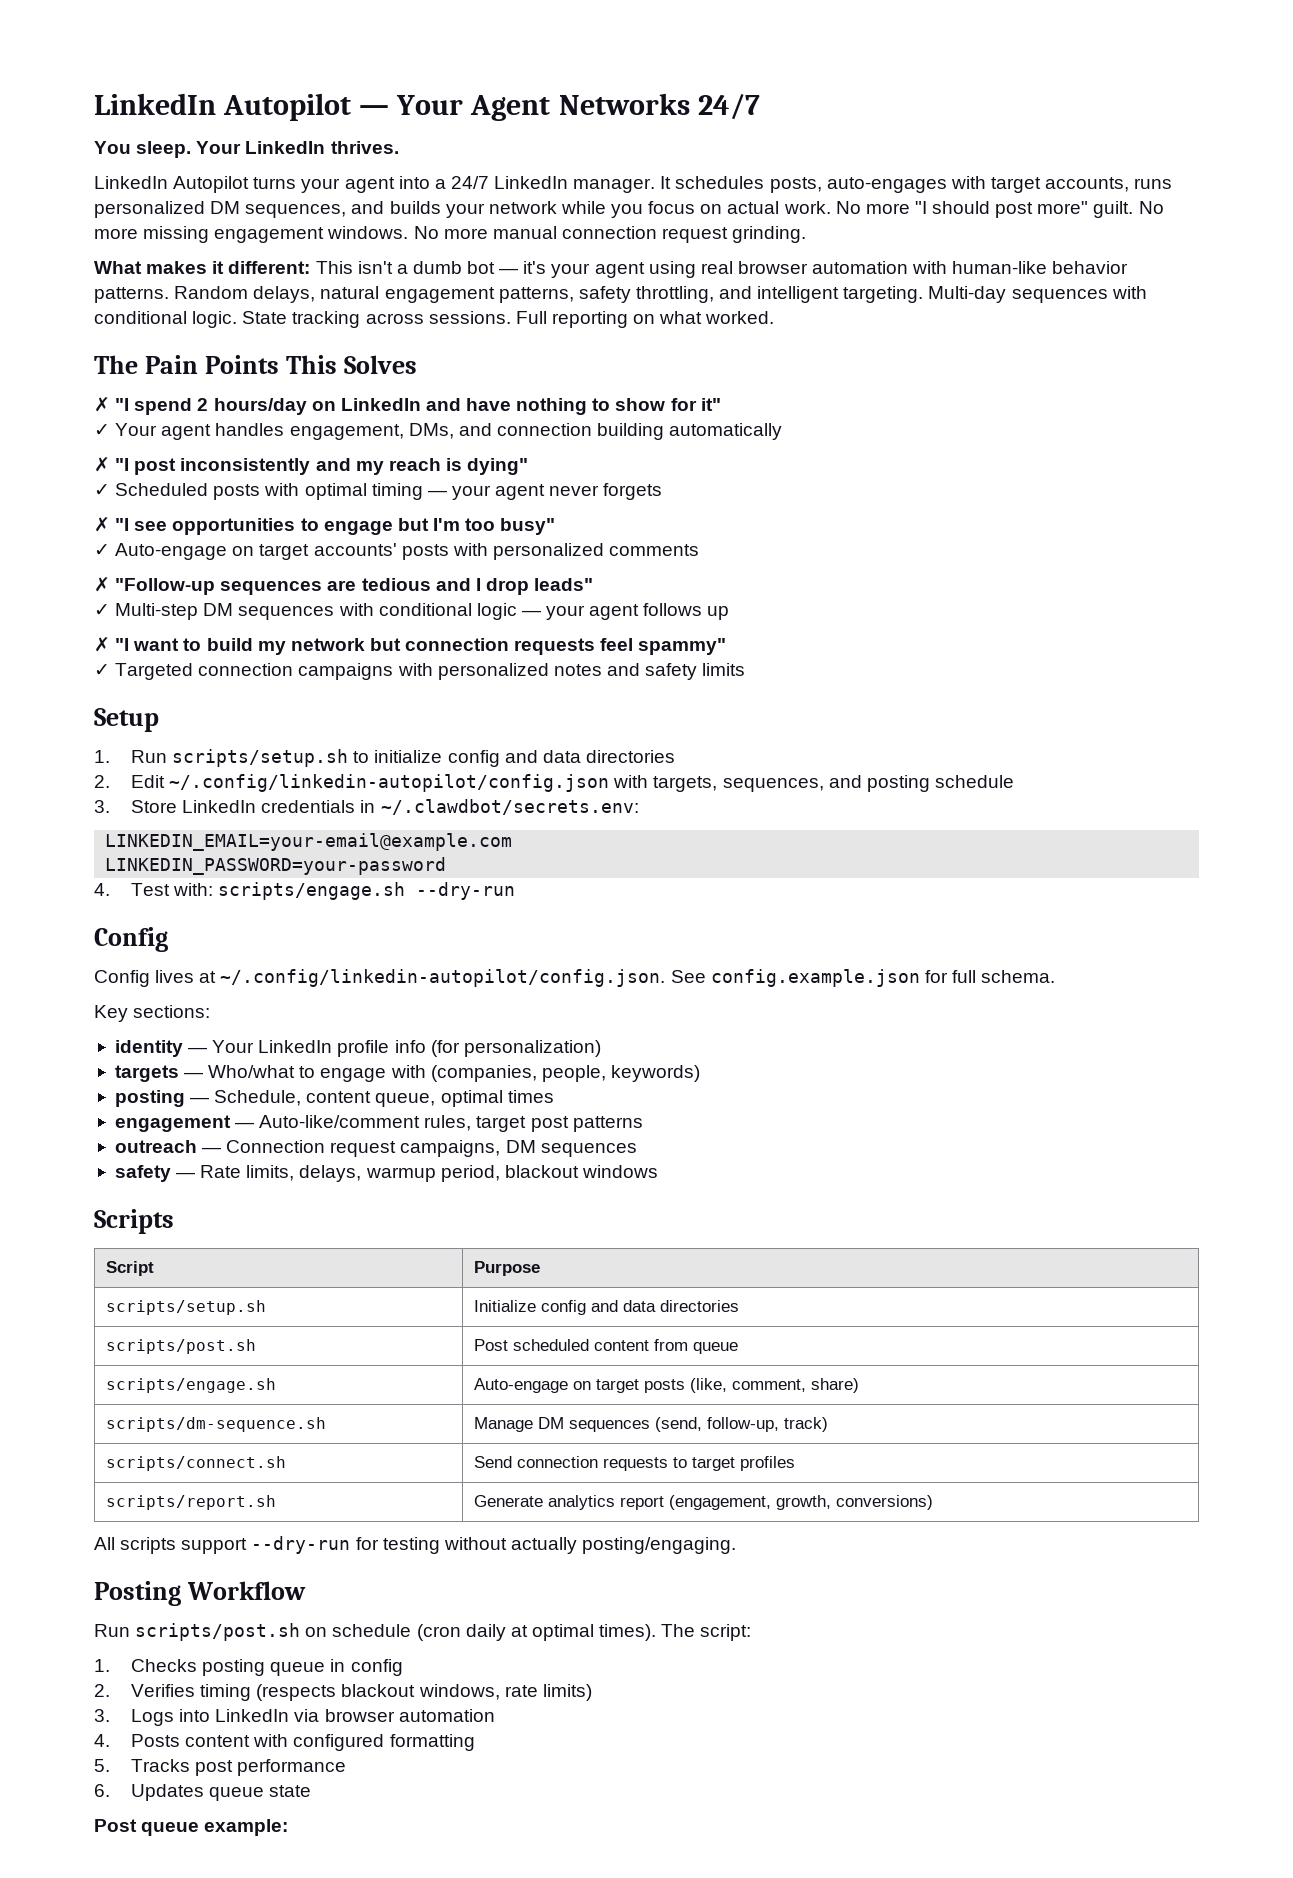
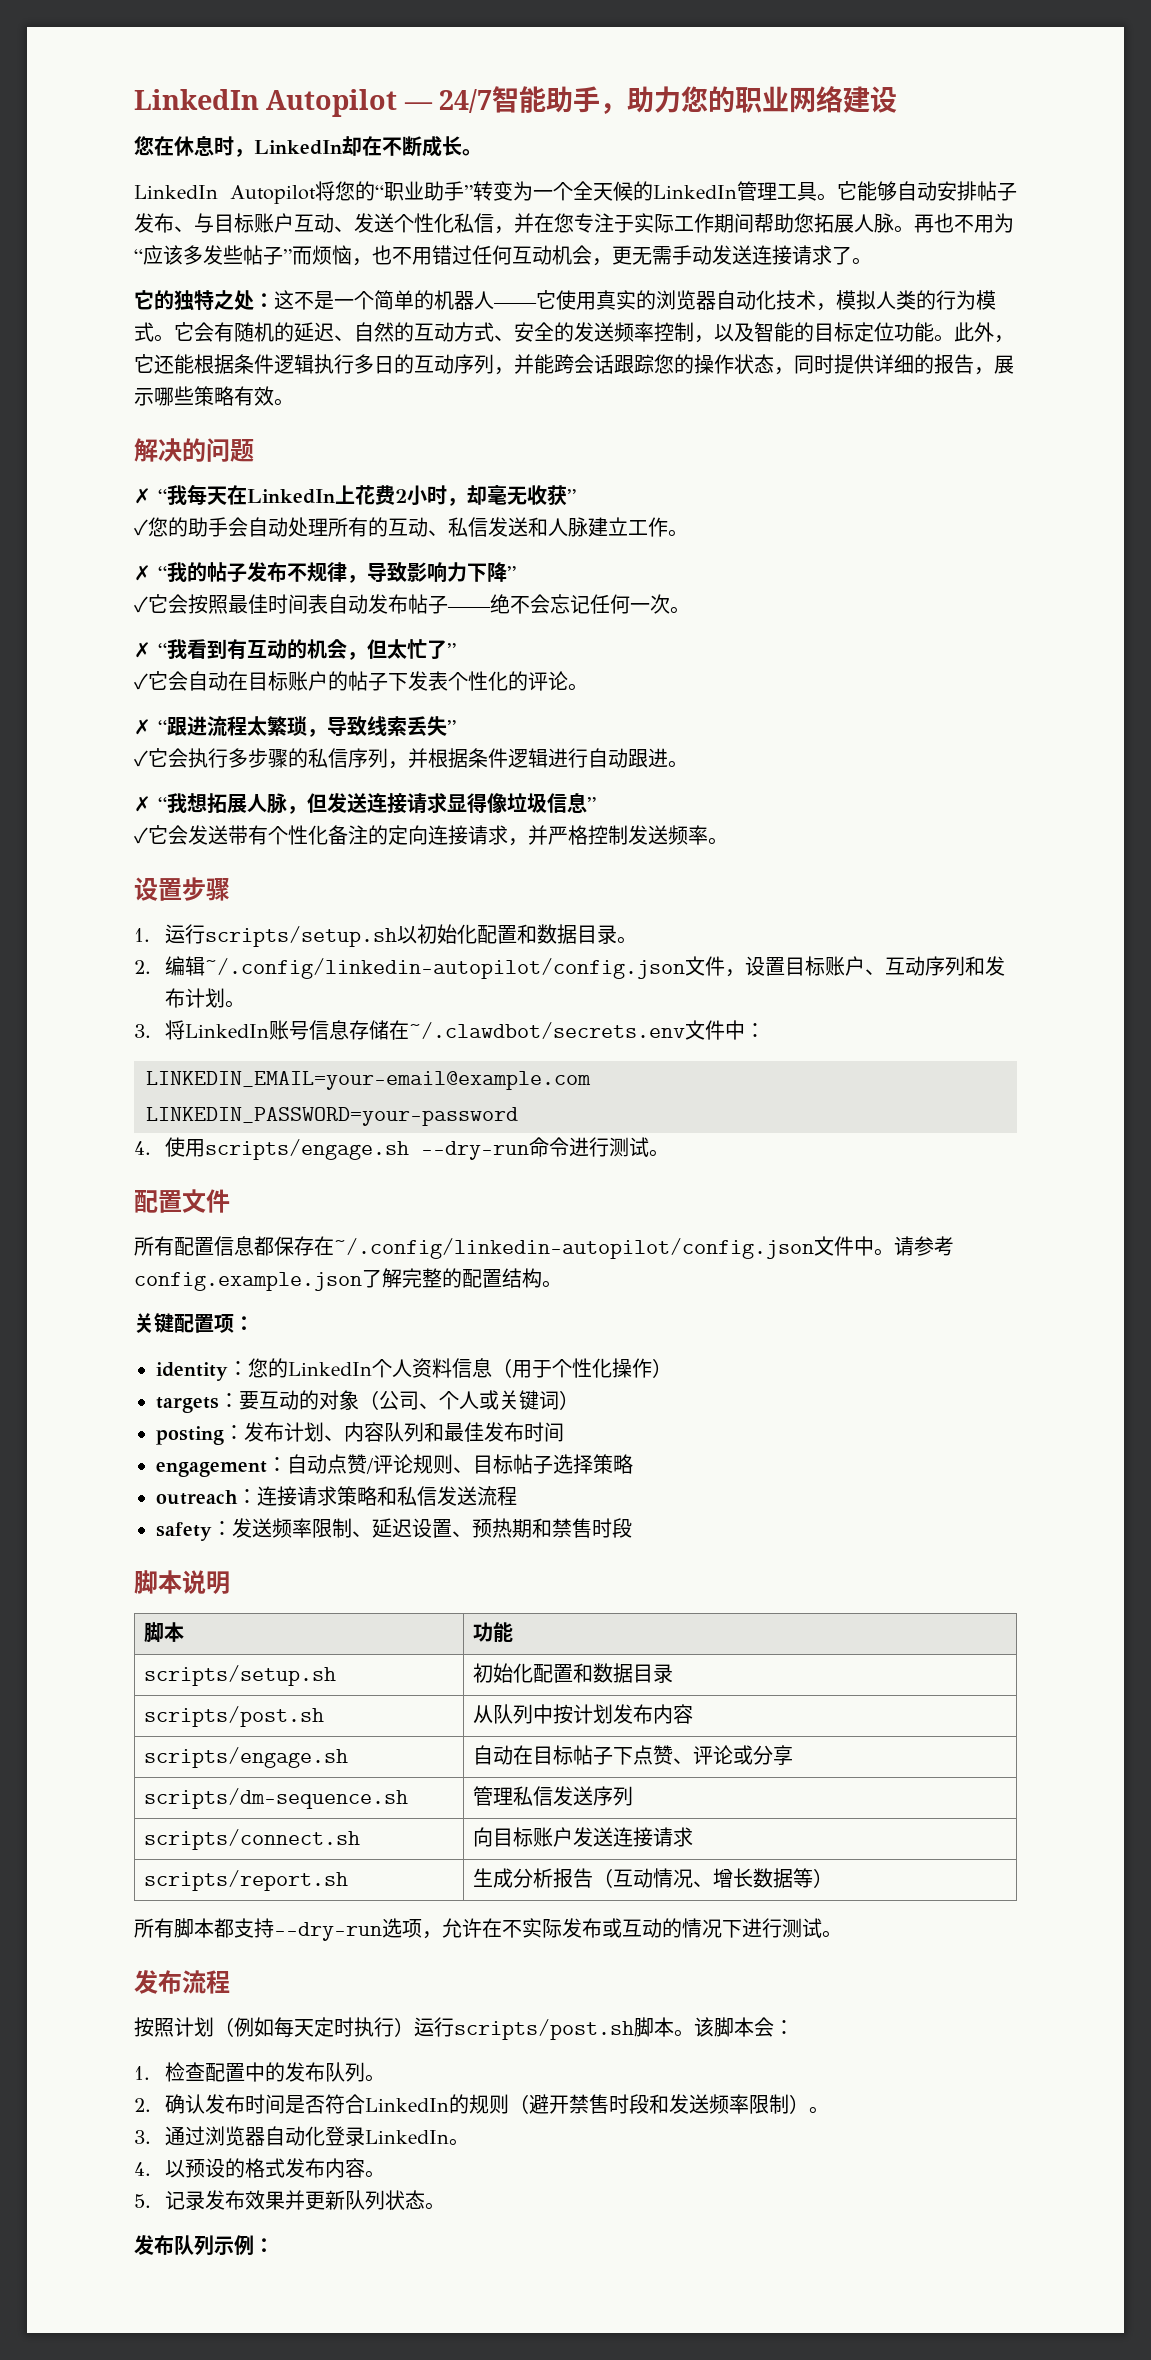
[396,93,760,121] [94,141,399,158] [94,176,1173,193] [94,201,1164,218] [94,226,807,243] [94,261,1129,278] [94,286,1147,303] [94,311,775,328] [94,355,418,374] [94,397,721,415] [94,423,783,440] [94,457,529,475] [94,483,663,500] [94,517,556,535] [94,543,700,560] [94,577,594,595] [94,603,730,620] [94,637,727,655] [94,663,746,680] [94,708,159,732] [94,749,675,767] [94,774,1014,792] [94,799,639,815] Your Agent Networks 24/7 // You sleep. Your LinkedIn thrives. // LinkedIn Autopilot turns your agent into a 24/7 LinkedIn manager. It schedules posts, auto-engages with target accounts, runs personalized DM sequences, and builds your network while you focus on actual work. No more "I should post more" guilt. No more missing engagement windows. No more manual connection request grinding. // What makes it different: This isn't a dumb bot — it's your agent using real browser automation with human-like behavior patterns. Random delays, natural engagement patterns, safety throttling, and intelligent targeting. Multi-day sequences with conditional logic. State tracking across sessions. Full reporting on what worked. // The Pain Points This Solves // ✗ "I spend 2 hours/day on LinkedIn and have nothing to show for it" // ✓ Your agent handles engagement, DMs, and connection building automatically // ✗ "I post inconsistently and my reach is dying" // ✓ Scheduled posts with optimal timing — your agent never forgets // ✗ "I see opportunities to engage but I'm too busy" // ✓ Auto-engage on target accounts' posts with personalized comments // ✗ "Follow-up sequences are tedious and I drop leads" // ✓ Multi-step DM sequences with conditional logic — your agent follows up // ✗ "I want to build my network but connection requests feel spammy" // ✓ Targeted connection campaigns with personalized notes and safety limits // Setup // 1. Run scripts/setup.sh to initialize config and data directories // 2. Edit ~/.config/linkedin-autopilot/config.json with targets, sequences, and posting schedule // 3. Store LinkedIn credentials in ~/.clawdbot/secrets.env: -> [438,86,897,114] [134,135,482,157] [134,181,1017,204] [134,213,1014,234] [134,245,872,266] [134,290,996,311] [134,322,1014,343] [134,354,1014,375] [134,386,294,406] [134,438,254,462] [134,484,576,506] [134,517,688,537] [134,562,516,583] [134,594,690,614] [134,639,456,660] [134,671,588,691] [134,716,456,737] [134,748,688,769] [134,792,596,814] [134,825,728,846] [134,877,230,901] [134,924,637,947] [134,956,1005,979] [164,988,245,1008] [134,1020,765,1040] 24/7智能助手，助力您的职业网络建设 // 您在休息时，LinkedIn却在不断成长。 // LinkedIn Autopilot将您的“职业助手”转变为一个全天候的LinkedIn管理工具。它能够自动安排帖子发布、与目标账户互动、发送个性化私信，并在您专注于实际工作期间帮助您拓展人脉。再也不用为“应该多发些帖子”而烦恼，也不用错过任何互动机会，更无需手动发送连接请求了。 // 它的独特之处：这不是一个简单的机器人——它使用真实的浏览器自动化技术，模拟人类的行为模式。它会有随机的延迟、自然的互动方式、安全的发送频率控制，以及智能的目标定位功能。此外，它还能根据条件逻辑执行多日的互动序列，并能跨会话跟踪您的操作状态，同时提供详细的报告，展示哪些策略有效。 // 解决的问题 // ✗ “我每天在LinkedIn上花费2小时，却毫无收获” // ✓您的助手会自动处理所有的互动、私信发送和人脉建立工作。 // ✗ “我的帖子发布不规律，导致影响力下降” // ✓它会按照最佳时间表自动发布帖子——绝不会忘记任何一次。 // ✗ “我看到有互动的机会，但太忙了” // ✓它会自动在目标账户的帖子下发表个性化的评论。 // ✗ “跟进流程太繁琐，导致线索丢失” // ✓它会执行多步骤的私信序列，并根据条件逻辑进行自动跟进。 // ✗ “我想拓展人脉，但发送连接请求显得像垃圾信息” // ✓它会发送带有个性化备注的定向连接请求，并严格控制发送频率。 // 设置步骤 // 1.运行scripts/setup.sh以初始化配置和数据目录。 // 2.编辑~/.config/linkedin-autopilot/config.json文件，设置目标账户、互动序列和发布计划。 // 3.将LinkedIn账号信息存储在~/.clawdbot/secrets.env文件中：
[131,883,214,896] Test with: -> [164,1137,205,1157] 使用
[94,927,168,952] [94,969,1056,987] [94,1005,211,1022] [114,1040,601,1057] [114,1065,700,1082] [114,1090,554,1107] [114,1115,643,1132] [114,1140,637,1157] [114,1165,658,1182] [94,1209,174,1234] [105,1261,154,1276] [473,1261,540,1276] [105,1300,266,1315] [473,1300,739,1315] [105,1339,256,1354] [473,1339,738,1354] [105,1378,276,1393] [473,1378,859,1393] [105,1417,326,1432] [473,1417,828,1432] [105,1456,286,1471] [473,1456,795,1471] [105,1495,276,1510] [473,1495,933,1510] [94,1536,737,1554] [94,1581,307,1606] [94,1623,752,1641] [94,1659,403,1676] [94,1684,592,1701] [94,1709,495,1726] [94,1734,475,1751] [94,1759,347,1776] [94,1784,312,1801] [94,1819,289,1836] // Config // Config lives at ~/.config/linkedin-autopilot/config.json. See config.example.json for full schema. // Key sections: // identity — Your LinkedIn profile info (for personalization) // targets — Who/what to engage with (companies, people, keywords) // posting — Schedule, content queue, optimal times // engagement — Auto-like/comment rules, target post patterns // outreach — Connection request campaigns, DM sequences // safety — Rate limits, delays, warmup period, blackout windows // Scripts // Script | Purpose // scripts/setup.sh | Initialize config and data directories // scripts/post.sh | Post scheduled content from queue // scripts/engage.sh | Auto-engage on target posts (like, comment, share) // scripts/dm-sequence.sh | Manage DM sequences (send, follow-up, track) // scripts/connect.sh | Send connection requests to target profiles // scripts/report.sh | Generate analytics report (engagement, growth, conversions) // All scripts support --dry-run for testing without actually posting/engaging. // Posting Workflow // Run scripts/post.sh on schedule (cron daily at optimal times). The script: // 1. Checks posting queue in config // 2. Verifies timing (respects blackout windows, rate limits) // 3. Logs into LinkedIn via browser automation // 4. Posts content with configured formatting // 5. Tracks post performance // 6. Updates queue state // Post queue example: -> [528,1137,669,1157] [134,1189,230,1213] [134,1236,954,1259] [134,1268,562,1291] [134,1313,254,1333] [156,1358,672,1381] [156,1390,579,1413] [156,1422,564,1445] [156,1454,633,1477] [156,1486,517,1506] [156,1518,632,1541] [134,1570,230,1594] [144,1622,185,1643] [473,1622,514,1642] [144,1665,337,1686] [473,1663,674,1683] [144,1706,325,1727] [473,1704,694,1724] [144,1747,349,1768] [473,1745,794,1766] [144,1788,409,1809] [473,1786,634,1806] [144,1829,361,1850] [473,1827,694,1847] [144,1870,349,1891] [473,1868,834,1888] [134,1918,842,1941] [134,1970,230,1994] [134,2017,794,2040] [134,2062,385,2082] [134,2094,829,2114] [134,2126,469,2146] [134,2158,385,2178] [134,2190,445,2210] [134,2235,274,2256] 命令进行测试。 // 配置文件 // 所有配置信息都保存在~/.config/linkedin-autopilot/config.json文件中。请参考config.example.json了解完整的配置结构。 // 关键配置项： // identity：您的LinkedIn个人资料信息（用于个性化操作） // targets：要互动的对象（公司、个人或关键词） // posting：发布计划、内容队列和最佳发布时间 // engagement：自动点赞/评论规则、目标帖子选择策略 // outreach：连接请求策略和私信发送流程 // safety：发送频率限制、延迟设置、预热期和禁售时段 // 脚本说明 // 脚本 | 功能 // scripts/setup.sh | 初始化配置和数据目录 // scripts/post.sh | 从队列中按计划发布内容 // scripts/engage.sh | 自动在目标帖子下点赞、评论或分享 // scripts/dm-sequence.sh | 管理私信发送序列 // scripts/connect.sh | 向目标账户发送连接请求 // scripts/report.sh | 生成分析报告（互动情况、增长数据等） // 所有脚本都支持--dry-run选项，允许在不实际发布或互动的情况下进行测试。 // 发布流程 // 按照计划（例如每天定时执行）运行scripts/post.sh脚本。该脚本会： // 1.检查配置中的发布队列。 // 2.确认发布时间是否符合LinkedIn的规则（避开禁售时段和发送频率限制）。 // 3.通过浏览器自动化登录LinkedIn。 // 4.以预设的格式发布内容。 // 5.记录发布效果并更新队列状态。 // 发布队列示例：

